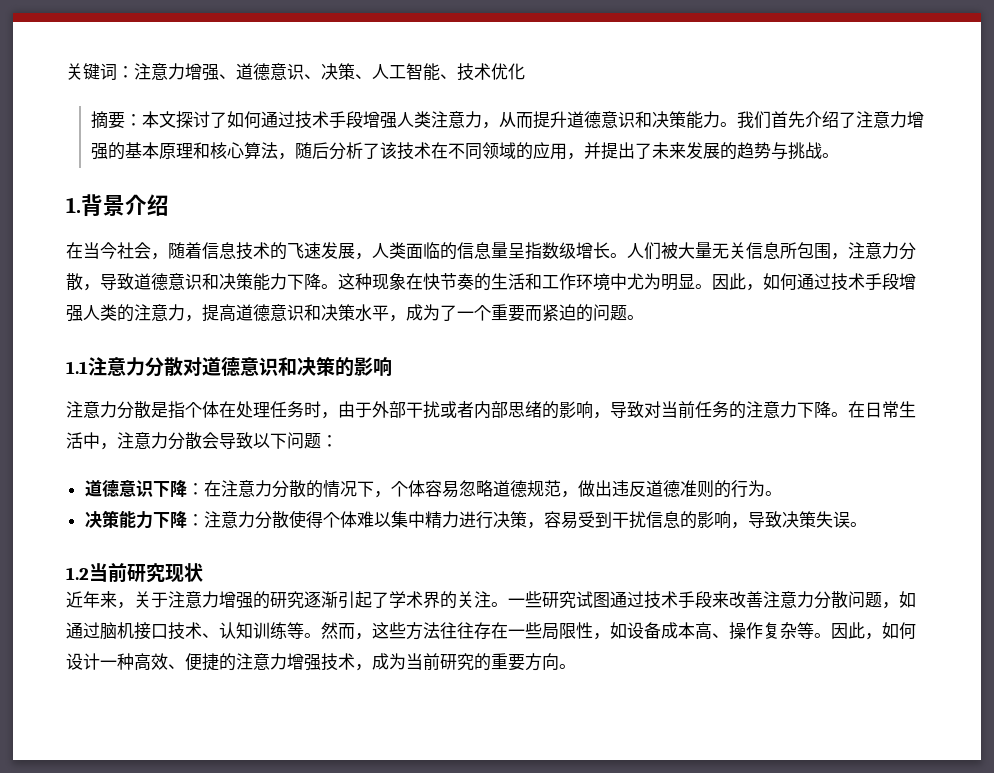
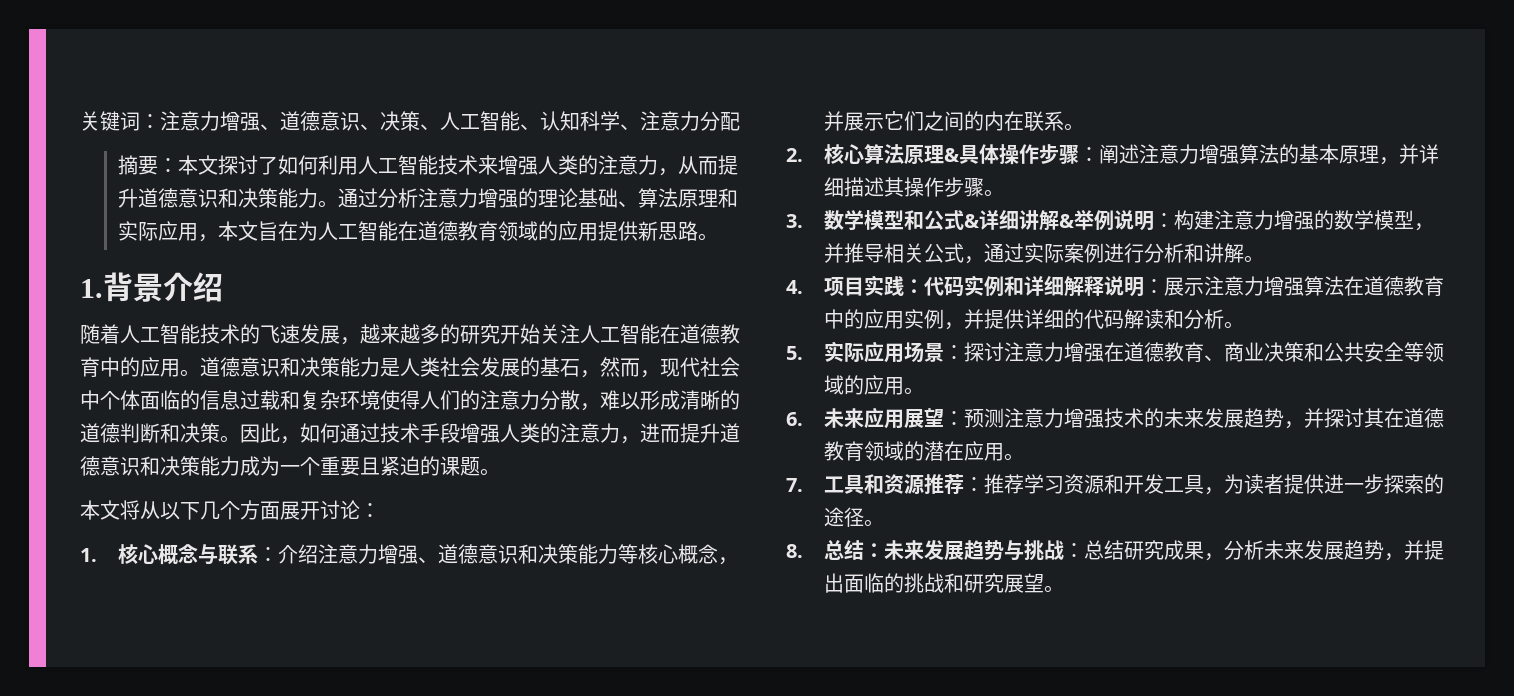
[457,63,525,81] 技术优化 -> [540,111,740,131] 认知科学、注意力分配
[260,111,431,129] 通过技术手段增强人类 -> [317,155,598,175] 利用人工智能技术来增强人类的
[736,111,924,129] [90,142,839,160] [66,194,169,217] [66,242,916,260] [66,273,695,291] 我们首先介绍了注意力增强的基本原理和核心算法，随后分析了该技术在不同领域的应用，并提出了未来发展的趋势与挑战。 // 1.背景介绍 // 在当今社会，随着信息技术的飞速发展，人类面临的信息量呈指数级增长。人们被大量无关信息所包围，注意力分散，导致道德意识和决策能力下降。这种现象在快节奏的生活和工作环境中尤为明显 -> [337,188,738,208] [117,221,718,242] [80,272,223,302] [80,324,740,345] [80,357,740,378] [80,390,740,411] [80,423,220,443] 通过分析注意力增强的理论基础、算法原理和实际应用，本文旨在为人工智能在道德教育领域的应用提供新思路。 // 1.背景介绍 // 随着人工智能技术的飞速发展，越来越多的研究开始关注人工智能在道德教育中的应用。道德意识和决策能力是人类社会发展的基石，然而，现代社会中个体面临的信息过载和复杂环境使得人们的注意力分散，难以形成清晰的道德判断和决策
[202,304,644,322] [66,356,392,377] [66,401,916,419] [66,432,338,450] [84,480,782,498] [84,510,867,529] [66,563,203,583] [66,591,916,609] [66,622,916,640] [66,653,559,671] 提高道德意识和决策水平，成为了一个重要而紧迫的问题。 // 1.1注意力分散对道德意识和决策的影响 // 注意力分散是指个体在处理任务时，由于外部干扰或者内部思绪的影响，导致对当前任务的注意力下降。在日常生活中，注意力分散会导致以下问题： // 道德意识下降：在注意力分散的情况下，个体容易忽略道德规范，做出违反道德准则的行为。 // 决策能力下降：注意力分散使得个体难以集中精力进行决策，容易受到干扰信息的影响，导致决策失误。 // 1.2当前研究现状 // 近年来，关于注意力增强的研究逐渐引起了学术界的关注。一些研究试图通过技术手段来改善注意力分散问题，如通过脑机接口技术、认知训练等。然而，这些方法往往存在一些局限性，如设备成本高、操作复杂等。因此，如何设计一种高效、便捷的注意力增强技术，成为当前研究的重要方向 -> [640,423,740,443] [80,456,500,476] [80,500,380,520] [80,544,738,565] [823,111,1084,132] [786,144,1439,165] [823,177,1004,197] [786,210,1434,231] [823,243,1264,264] [786,275,1444,297] [823,309,1244,330] [786,341,1444,363] [823,375,924,395] [786,407,1444,429] [823,441,1024,461] [786,474,1444,495] [823,507,884,527] [786,540,1444,561] [823,573,1044,593] 进而提升道德意识和决策能力成为一个重要且紧迫的课题。 // 本文将从以下几个方面展开讨论： // 1.核心概念与联系：介绍注意力增强、道德意识和决策能力等核心概念，并展示它们之间的内在联系。 // 2.核心算法原理&具体操作步骤：阐述注意力增强算法的基本原理，并详细描述其操作步骤。 // 3.数学模型和公式&详细讲解&举例说明：构建注意力增强的数学模型，并推导相关公式，通过实际案例进行分析和讲解。 // 4.项目实践：代码实例和详细解释说明：展示注意力增强算法在道德教育中的应用实例，并提供详细的代码解读和分析。 // 5.实际应用场景：探讨注意力增强在道德教育、商业决策和公共安全等领域的应用。 // 6.未来应用展望：预测注意力增强技术的未来发展趋势，并探讨其在道德教育领域的潜在应用。 // 7.工具和资源推荐：推荐学习资源和开发工具，为读者提供进一步探索的途径。 // 8.总结：未来发展趋势与挑战：总结研究成果，分析未来发展趋势，并提出面临的挑战和研究展望

